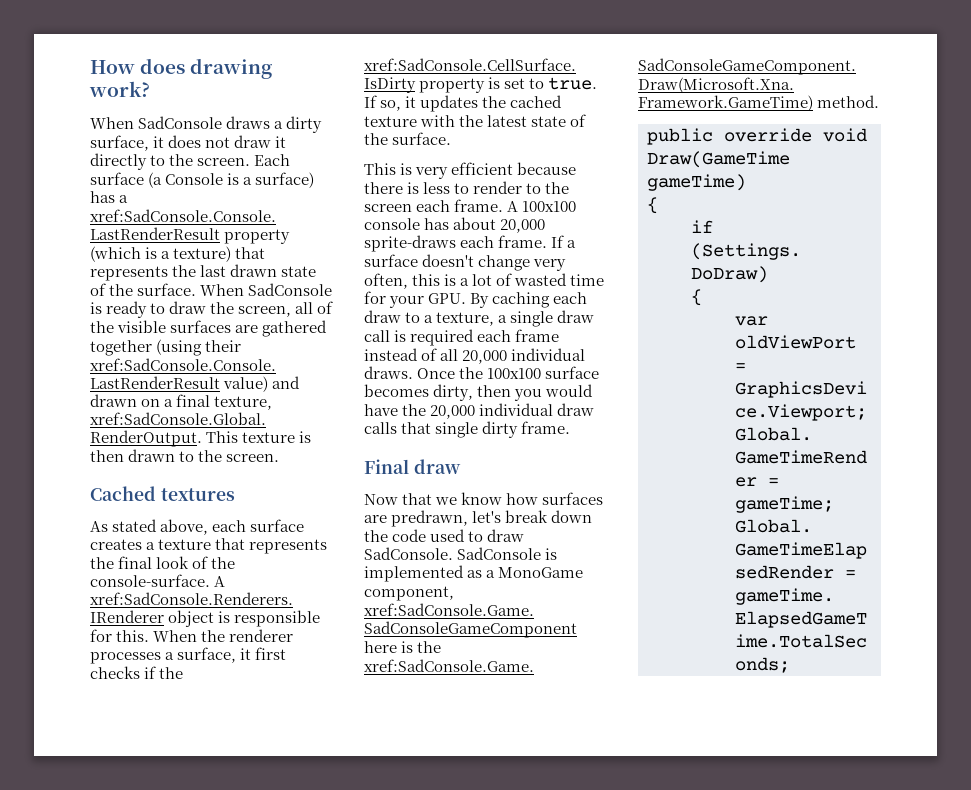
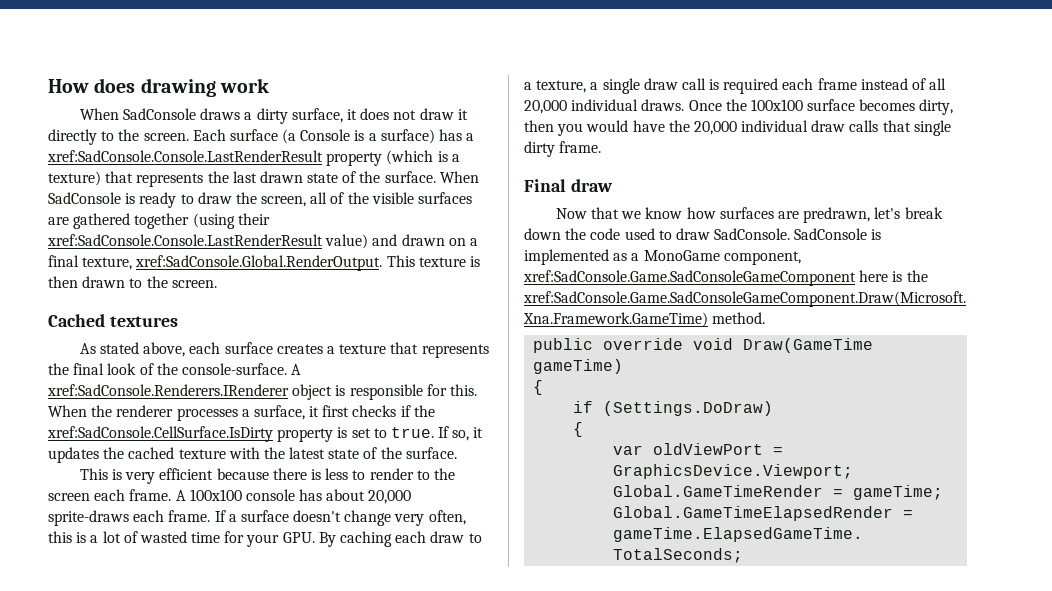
[89,81,150,97] work? -> [219,78,269,93] work

